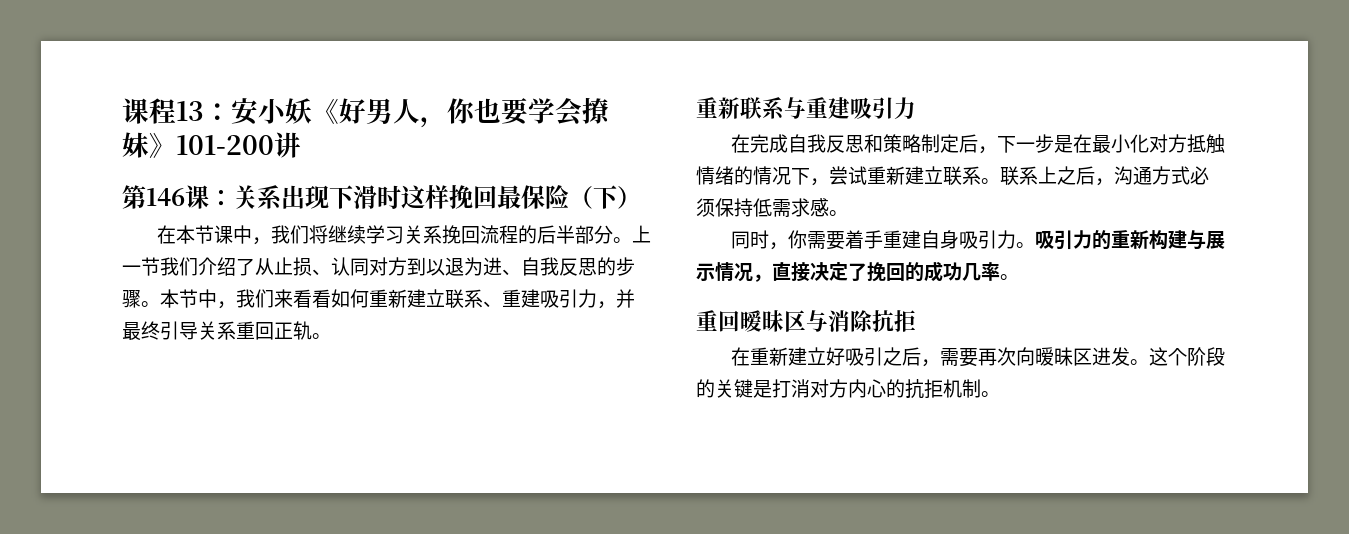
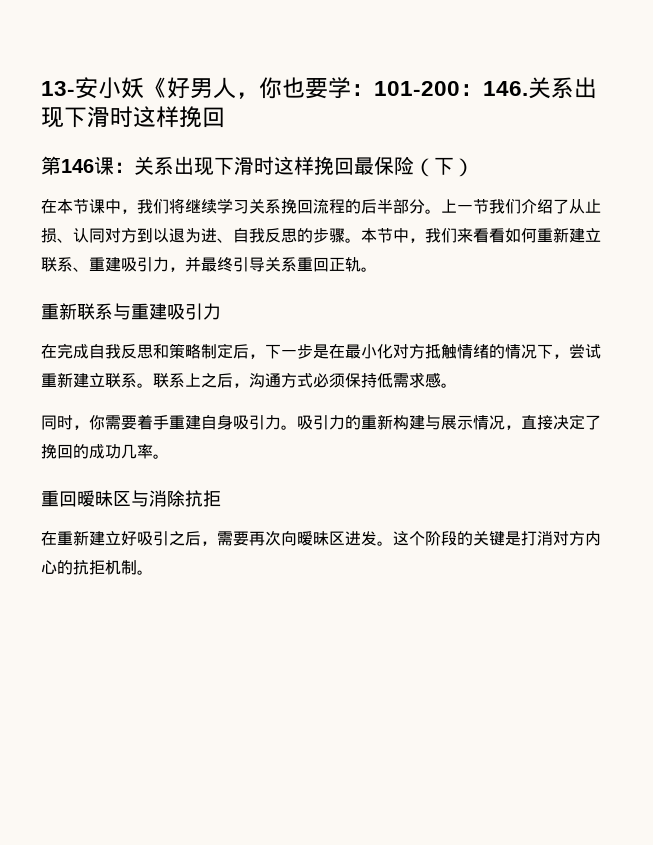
[122,98,231,124] 课程13： -> [41,81,75,96] 13-
[555,97,610,126] [122,132,301,158] 会撩妹》101-200讲 -> [351,77,597,99] [41,106,225,128] ：101-200：146.关系出现下滑时这样挽回

